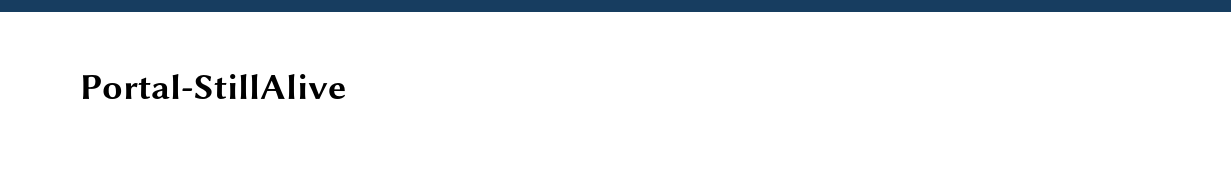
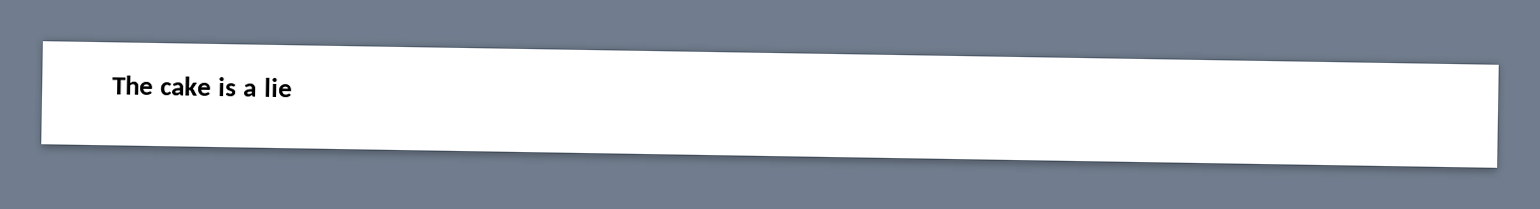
[80,74,347,99] Portal-StillAlive -> [112,75,293,98] The cake is a lie

